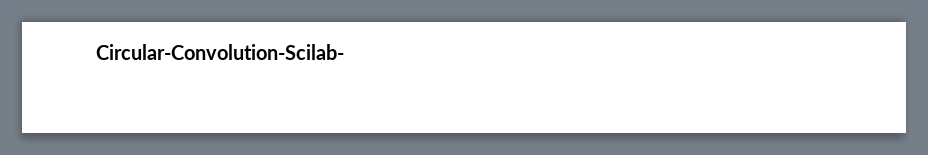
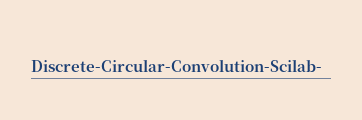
[96,44,344,60] Circular-Convolution-Scilab- -> [31,59,322,72] Discrete-Circular-Convolution-Scilab-

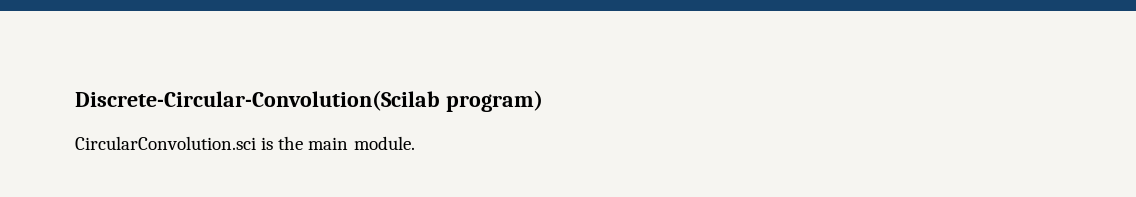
[31,59,322,72] Discrete-Circular-Convolution-Scilab- -> [75,90,543,112] [75,136,415,150] Discrete-Circular-Convolution(Scilab program) // CircularConvolution.sci is the main module.

